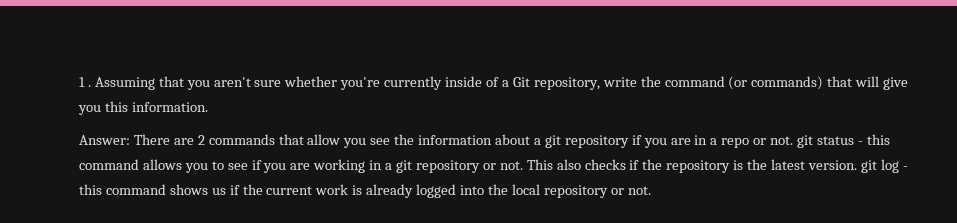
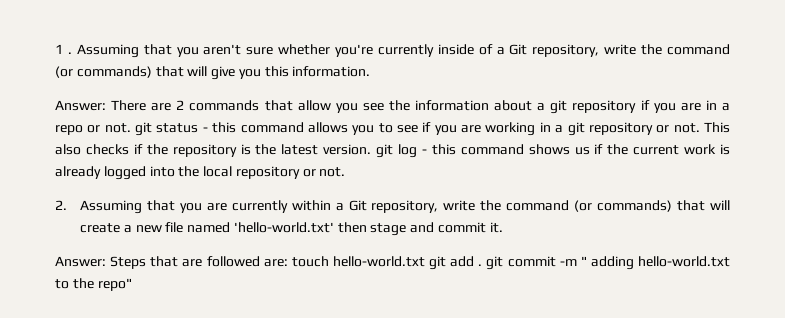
(651, 190) none -> [55,200,731,214] [79,222,503,236] [55,256,730,270] [55,278,132,291] // 2. Assuming that you are currently within a Git repository, write the command (or commands) that will create a new file named 'hello-world.txt' then stage and commit it. // Answer: Steps that are followed are: touch hello-world.txt git add . git commit -m " adding hello-world.txt to the repo"

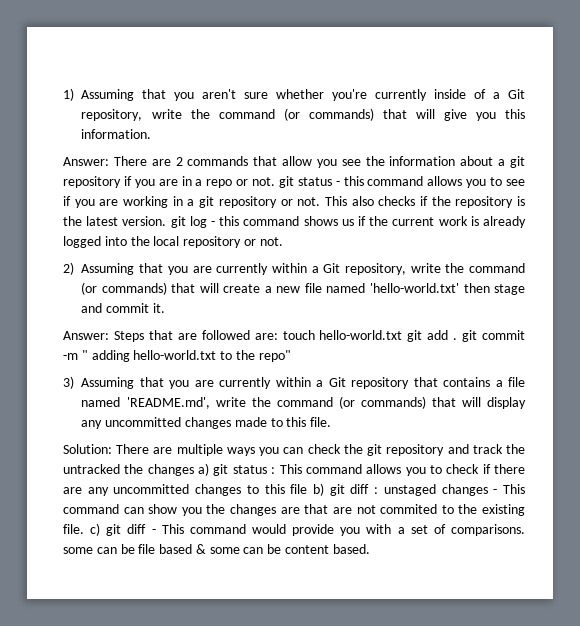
[55,44,72,54] 1 . -> [63,88,74,101] 1)
[55,200,67,210] 2. -> [63,262,74,275] 2)
(132, 284) none -> [63,376,525,389] [81,396,526,409] [81,417,332,429] [63,444,525,456] [63,463,525,476] [63,483,525,496] [63,504,526,516] [63,523,526,536] [63,544,370,554] // 3) Assuming that you are currently within a Git repository that contains a file named 'README.md', write the command (or commands) that will display any uncommitted changes made to this file. // Solution: There are multiple ways you can check the git repository and track the untracked the changes a) git status : This command allows you to check if there are any uncommitted changes to this file b) git diff : unstaged changes - This command can show you the changes are that are not commited to the existing file. c) git diff - This command would provide you with a set of comparisons. some can be file based & some can be content based.

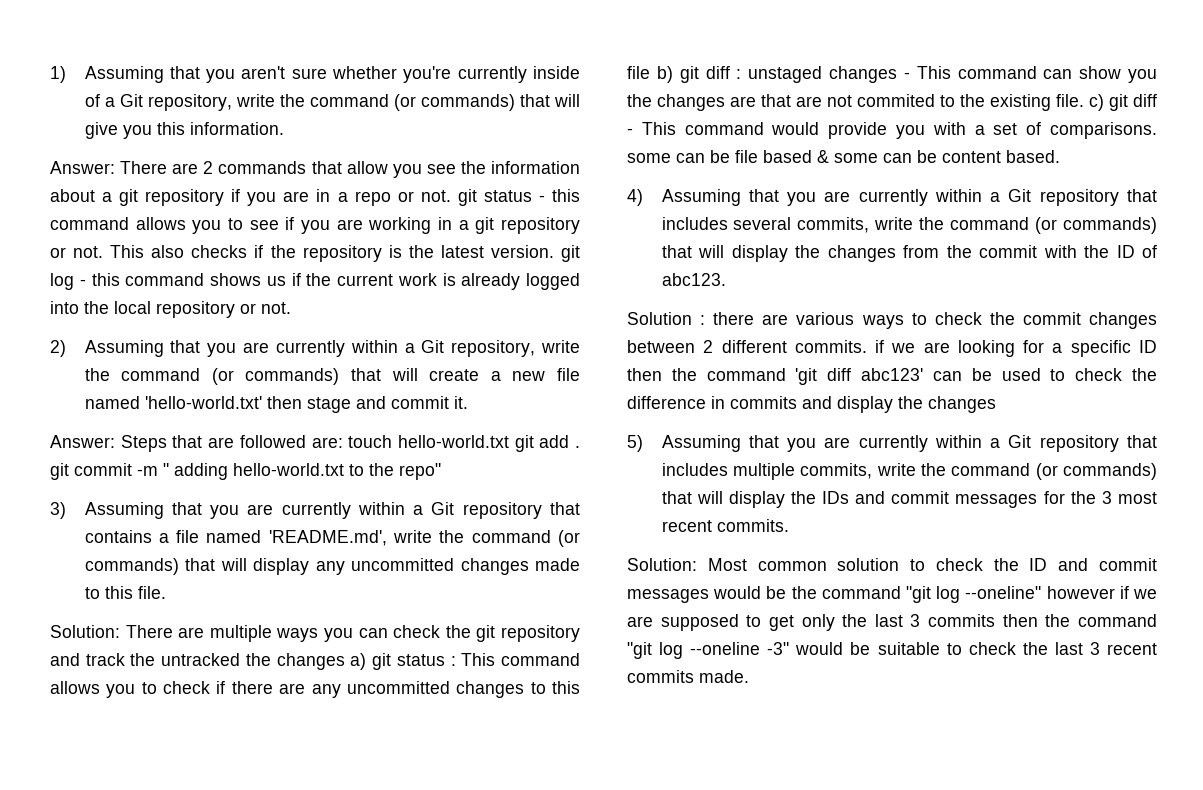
(370, 549) none -> [627,189,1157,206] [661,217,1157,234] [661,245,1157,262] [661,273,726,286] [627,312,1157,329] [627,340,1157,357] [627,368,1157,385] [627,396,996,413] [627,435,1157,452] [661,463,1157,480] [661,491,1157,508] [661,519,789,532] [627,558,1157,571] [627,586,1157,603] [627,614,1157,631] [627,642,1157,659] [627,670,749,683] // 4) Assuming that you are currently within a Git repository that includes several commits, write the command (or commands) that will display the changes from the commit with the ID of abc123. // Solution : there are various ways to check the commit changes between 2 different commits. if we are looking for a specific ID then the command 'git diff abc123' can be used to check the difference in commits and display the changes // 5) Assuming that you are currently within a Git repository that includes multiple commits, write the command (or commands) that will display the IDs and commit messages for the 3 most recent commits. // Solution: Most common solution to check the ID and commit messages would be the command "git log --oneline" however if we are supposed to get only the last 3 commits then the command "git log --oneline -3" would be suitable to check the last 3 recent commits made.

